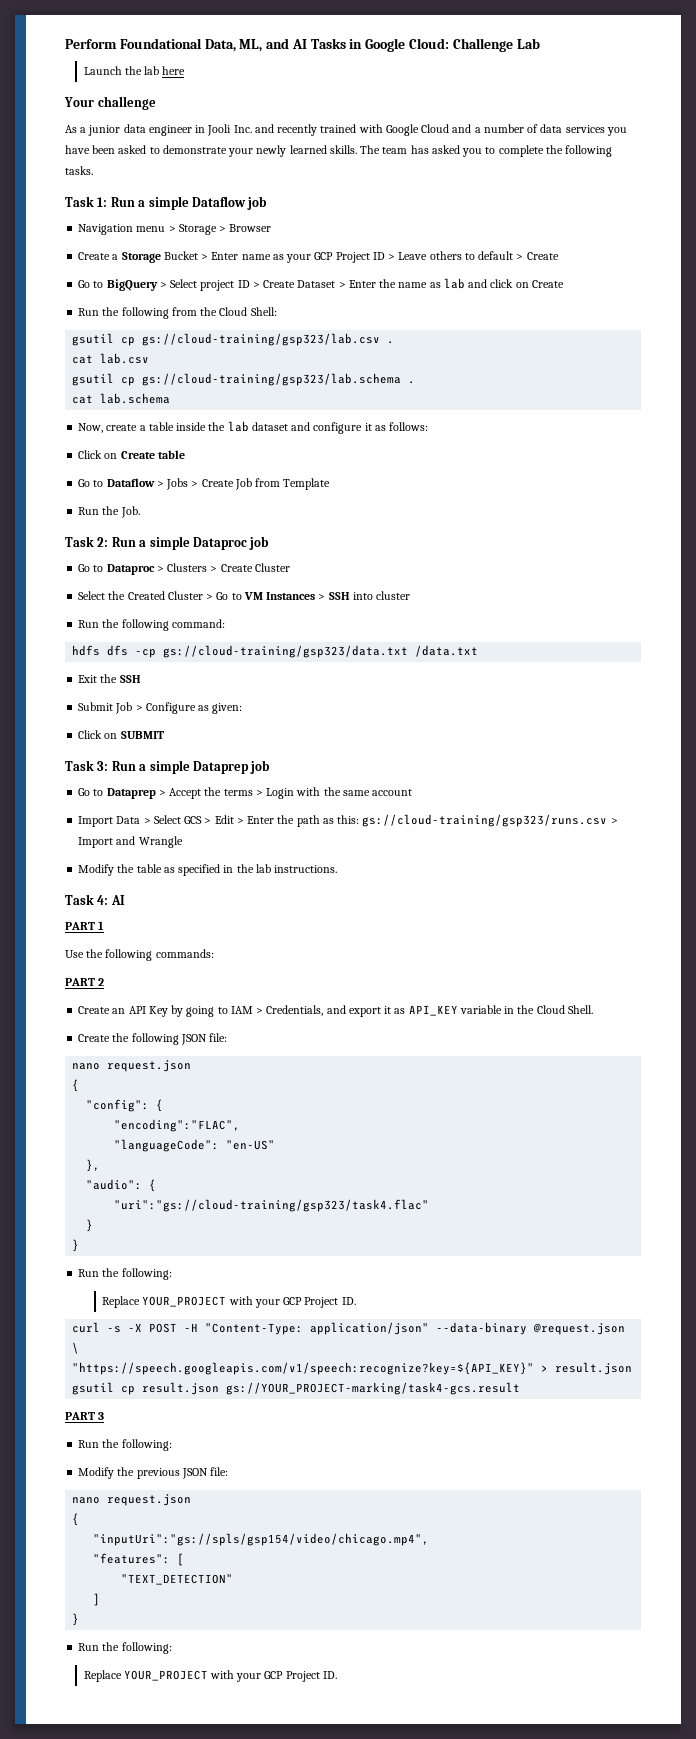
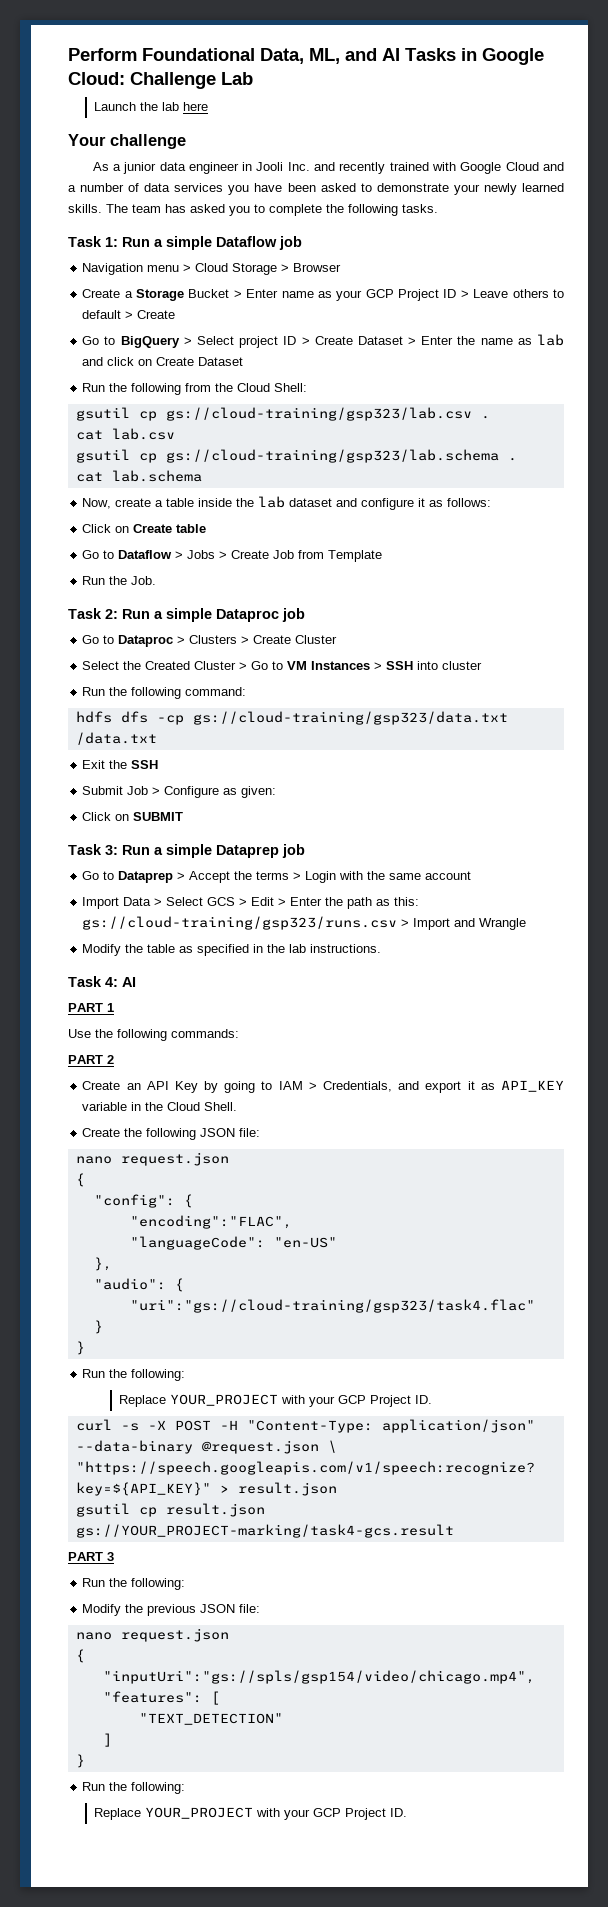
(176, 229) none -> [195,263,229,272] Cloud
(564, 284) none -> [198,357,244,366] Dataset

